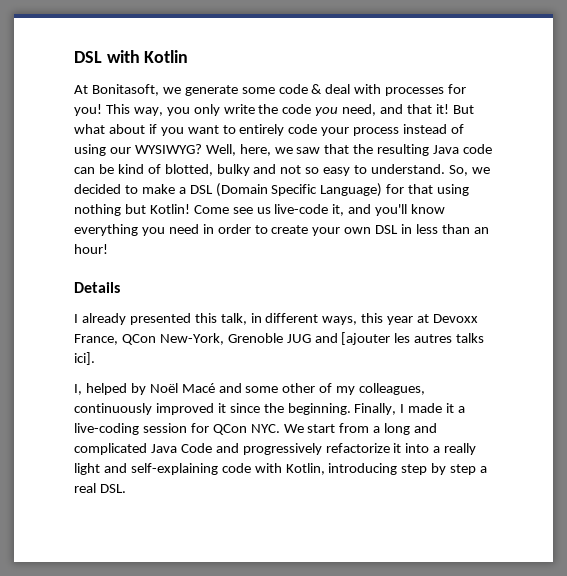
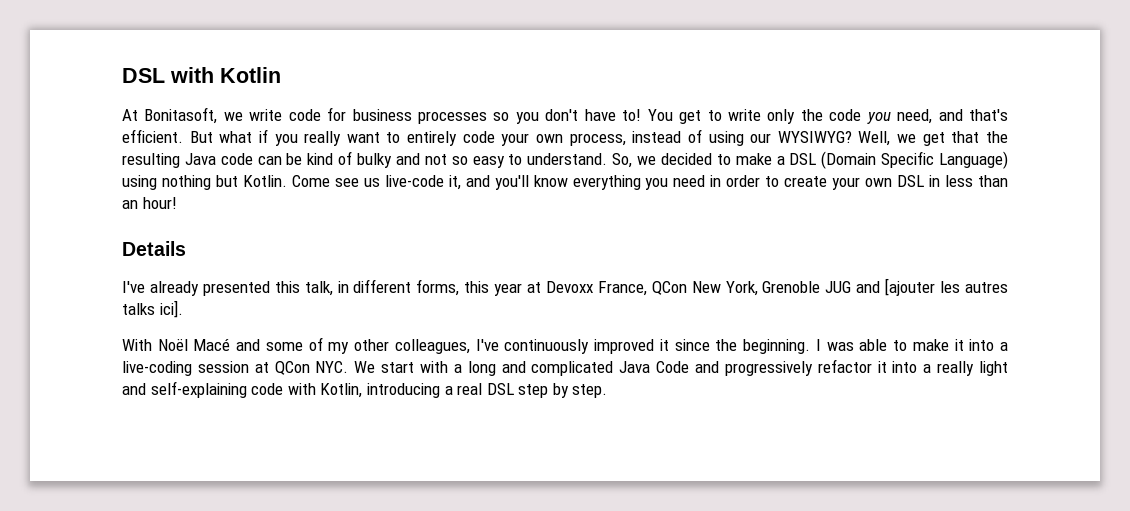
[184,84,467,96] [74,104,255,116] generate some code & deal with processes for you! This way, you only write -> [249,107,796,124] write code for business processes so you don't have to! You get to write only
[407,104,449,114] that it! -> [968,109,1008,121] [122,129,183,143] that's efficient.
[108,124,145,134] about -> (253, 137) none
(184, 131) none -> [304,131,342,146] really
[353,127,400,136] process -> [535,133,626,146] own process,
[239,144,321,156] here, we saw -> [897,132,945,146] we get
[164,164,213,176] blotted, -> (353, 158) none
[386,184,434,194] for that -> (1008, 160) none
[149,204,190,214] Kotlin! -> [242,175,287,187] Kotlin.
[74,314,78,323] I -> [122,281,145,293] I've
[322,316,358,325] ways, -> [416,279,460,296] forms,
[159,333,224,345] New-York, -> [691,281,758,296] New York,
[74,383,146,395] I, helped by -> [122,339,152,351] With
[282,383,316,393] other -> (303, 346) none
[359,383,426,395] colleagues, -> [354,339,499,354] other colleagues, I've
[354,403,455,415] Finally, I made it -> [815,339,995,351] I was able to make it into
[190,423,209,433] for -> [254,362,269,373] at
[339,423,370,433] from -> [419,361,448,373] with
[325,443,390,453] refactorize -> [817,359,872,373] refactor
[401,463,488,475] [74,483,126,493] step by step a real DSL. -> [444,383,608,398] a real DSL step by step.

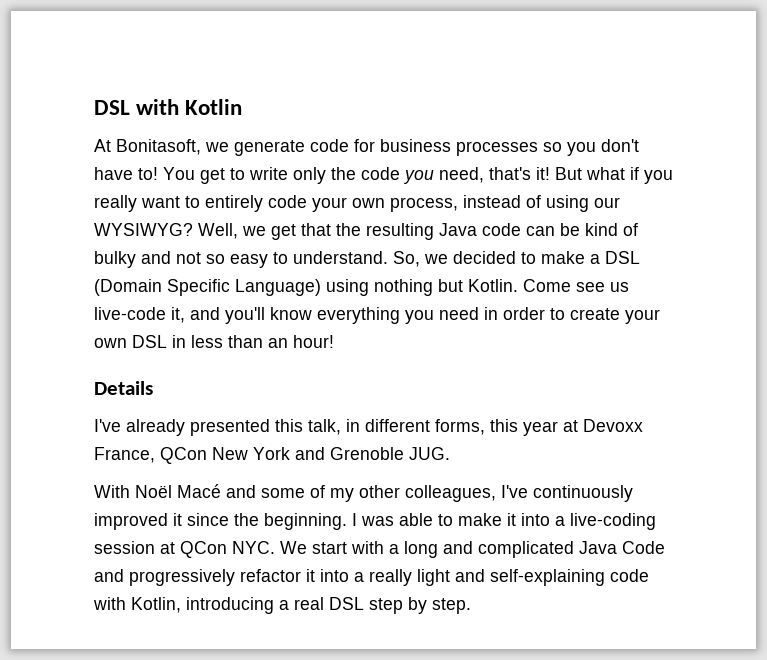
[249,109,283,121] write -> [234,140,305,156] generate
[938,109,1008,121] [122,129,183,143] and that's efficient. -> [489,167,550,180] that's it!
[725,278,1009,296] [122,300,183,318] York, Grenoble JUG and [ajouter les autres talks ici]. -> [253,447,450,460] York and Grenoble JUG.

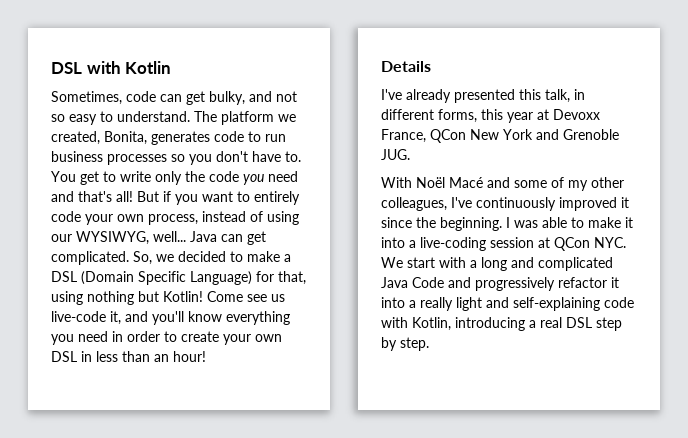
[94,139,375,156] At Bonitasoft, we generate code for -> [51,91,297,105] [51,111,296,125] [51,131,286,145] Sometimes, code can get bulky, and not so easy to understand. The platform we created, Bonita, generates code to run
[138,167,158,180] to! -> [285,151,301,162] to.
[439,167,625,183] need, that's it! But what -> [268,171,298,182] [51,191,159,202] need and that's all! But
[94,195,137,212] really -> (198, 199) none
[94,223,638,240] [94,251,388,268] WYSIWYG? Well, we get that the resulting Java code can be kind of bulky and not so easy to understand. -> [76,231,266,245] [51,251,129,265] WYSIWYG, well... Java can get complicated.
(321, 287) none -> [256,271,306,285] for that,
[468,279,518,292] Kotlin. -> [163,291,203,302] Kotlin!

